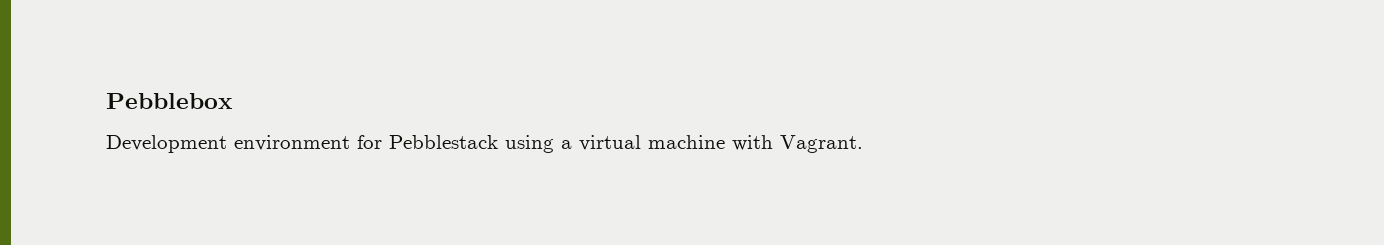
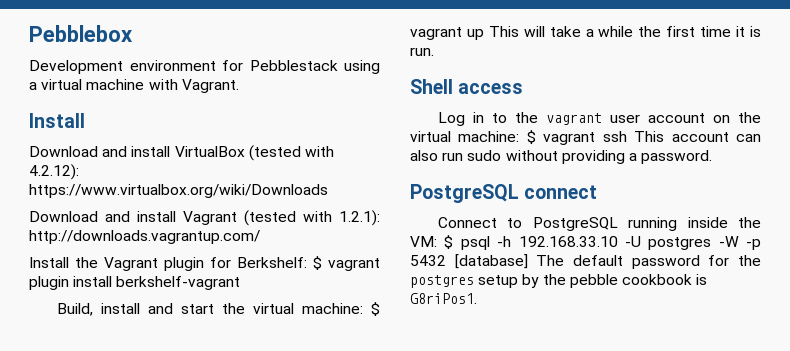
(863, 144) none -> [29,113,85,128] [29,145,334,161] [29,164,79,180] [29,184,328,198] [29,210,380,226] [29,230,260,244] [29,256,380,271] [29,276,241,290] [56,302,380,316] [410,26,761,40] [410,47,434,56] [410,79,524,94] [437,112,761,126] [410,130,761,145] [410,150,713,164] [410,184,598,203] [437,217,761,231] [410,235,761,250] [410,254,761,269] [410,274,708,288] [410,293,477,304] // Install // Download and install VirtualBox (tested with 4.2.12): https://www.virtualbox.org/wiki/Downloads // Download and install Vagrant (tested with 1.2.1): http://downloads.vagrantup.com/ // Install the Vagrant plugin for Berkshelf: $ vagrant plugin install berkshelf-vagrant // Build, install and start the virtual machine: $ vagrant up This will take a while the first time it is run. // Shell access // Log in to the vagrant user account on the virtual machine: $ vagrant ssh This account can also run sudo without providing a password. // PostgreSQL connect // Connect to PostgreSQL running inside the VM: $ psql -h 192.168.33.10 -U postgres -W -p 5432 [database] The default password for the postgres setup by the pebble cookbook is G8riPos1.

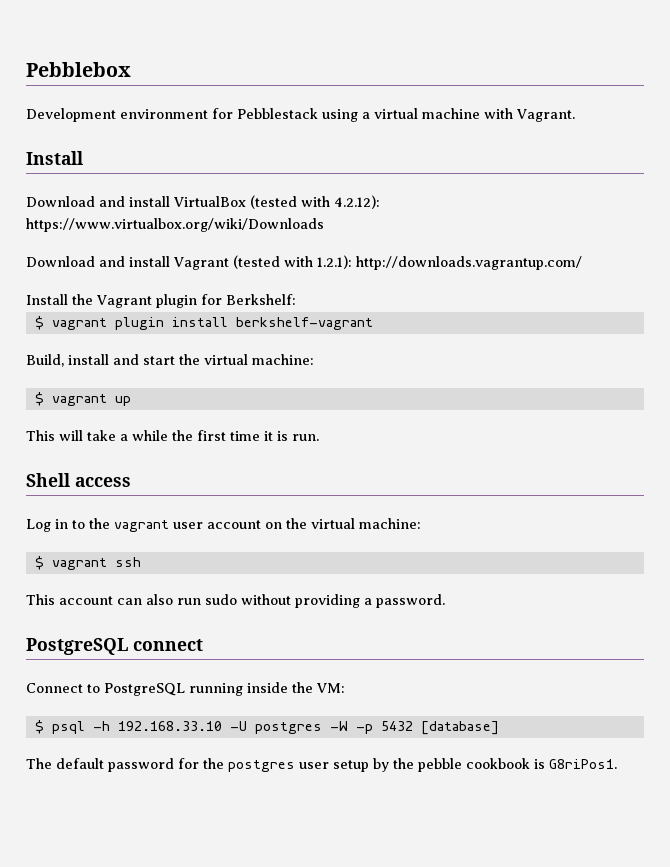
(307, 262) none -> (296, 299) //
(363, 308) none -> (314, 359) //
(484, 34) none -> (131, 401) //
(520, 136) none -> (421, 523) //
(627, 136) none -> (141, 562) //
(437, 241) none -> (345, 688) //
(528, 261) none -> (499, 728) //
(474, 281) none -> [299,762,329,769] user

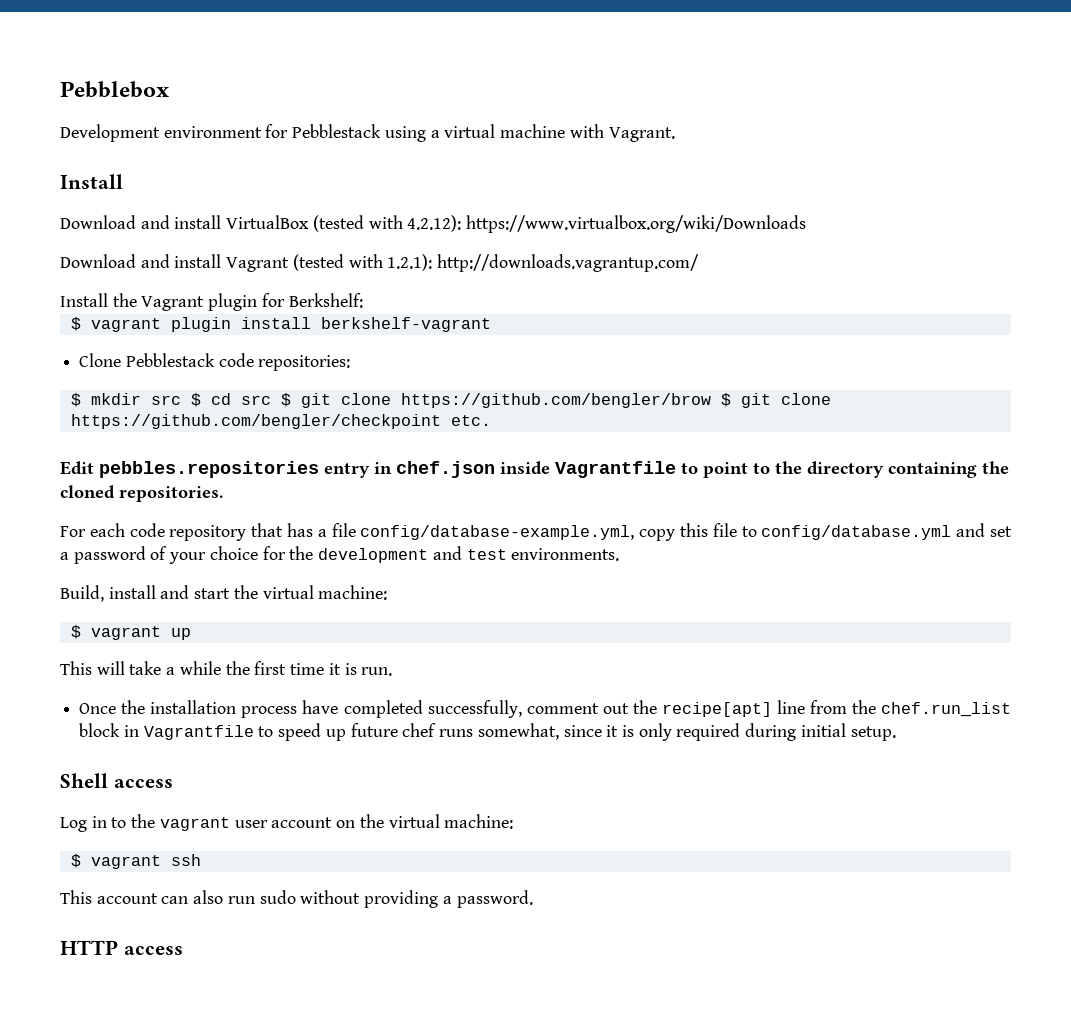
(373, 323) none -> [79,353,351,371] [70,393,831,408] [70,414,491,429] [60,461,1009,478] [60,485,224,502] [60,523,1012,541] [60,546,620,564] // Clone Pebblestack code repositories: // $ mkdir src $ cd src $ git clone https://github.com/bengler/brow $ git clone https://github.com/bengler/checkpoint etc. // Edit pebbles.repositories entry in chef.json inside Vagrantfile to point to the directory containing the cloned repositories. // For each code repository that has a file config/database-example.yml, copy this file to config/database.yml and set a password of your choice for the development and test environments.
(319, 437) none -> [79,700,1012,718] [79,723,896,741] // Once the installation process have completed successfully, comment out the recipe[apt] line from the chef.run_list block in Vagrantfile to speed up future chef runs somewhat, since it is only required during initial setup.
[26,638,203,655] [26,682,345,696] [34,720,499,735] [26,758,617,772] PostgreSQL connect // Connect to PostgreSQL running inside the VM: // $ psql -h 192.168.33.10 -U postgres -W -p 5432 [database] // The default password for the postgres user setup by the pebble cookbook is G8riPos1. -> [60,940,183,955] HTTP access

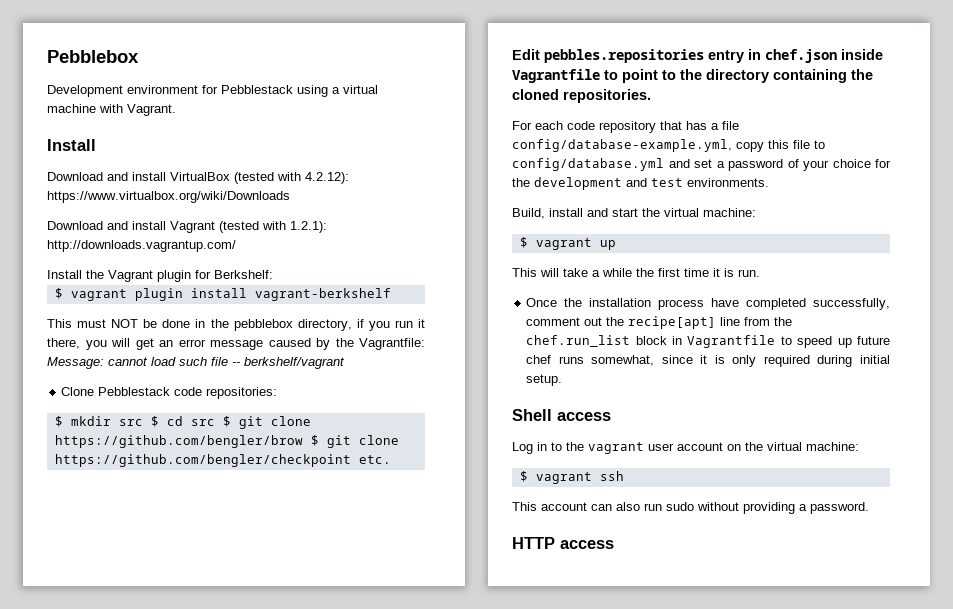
[320,317,491,332] berkshelf-vagrant -> [254,288,391,301] [47,319,425,331] [47,338,425,350] [47,357,345,369] vagrant-berkshelf // This must NOT be done in the pebblebox directory, if you run it there, you will get an error message caused by the Vagrantfile: Message: cannot load such file -- berkshelf/vagrant

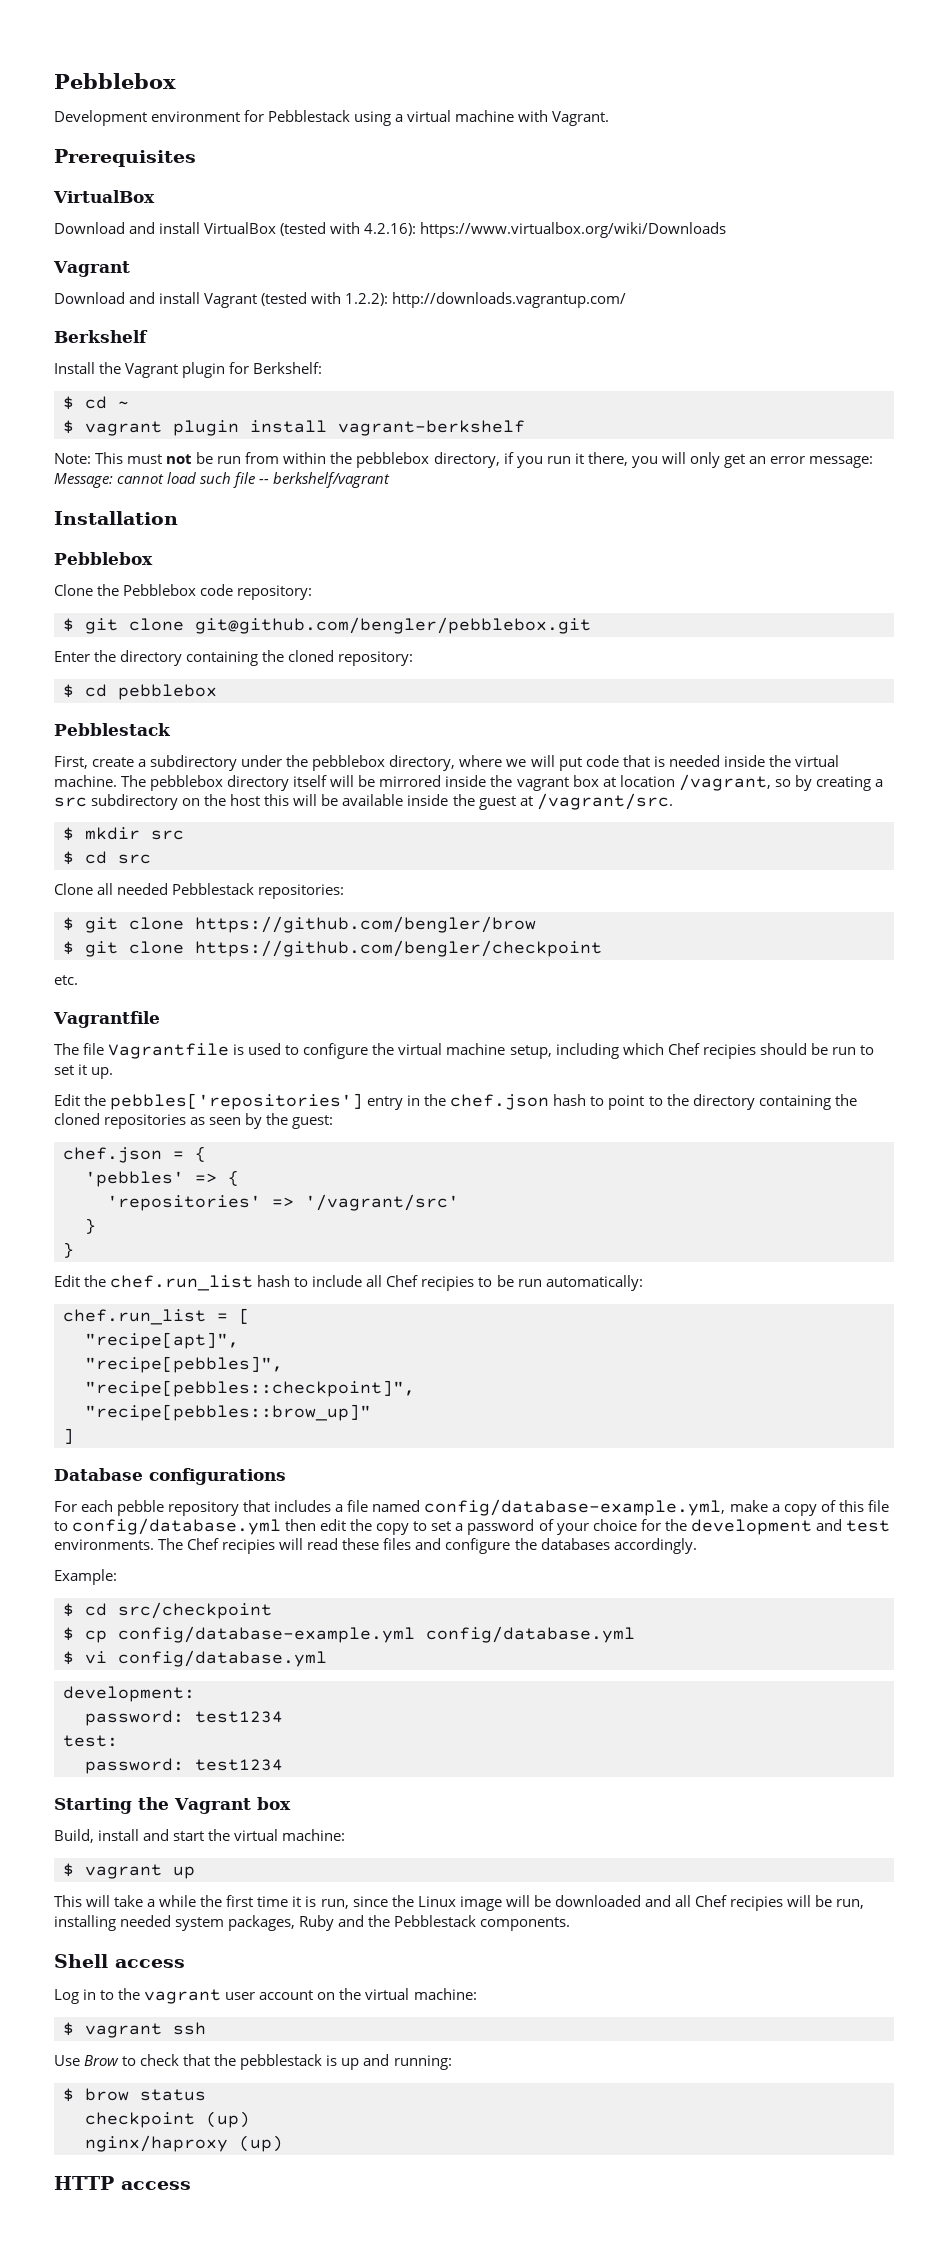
[47,139,96,151] Install -> [54,149,196,167] [53,190,155,203] Prerequisites // VirtualBox
[305,172,349,184] 4.2.12): -> [364,223,417,236] 4.2.16):
(290, 197) none -> [53,261,130,277] // Vagrant
[290,221,327,233] 1.2.1): -> [345,293,389,306] 1.2.2):
(236, 246) none -> [54,330,148,343] // Berkshelf
(273, 274) none -> [63,396,129,410] // $ cd ~
(391, 294) none -> [54,453,91,464] Note:
[111,319,206,328] NOT be done in -> [166,452,327,464] not be run from within
(130, 342) none -> [689,452,720,468] only
[210,338,425,350] message caused by the Vagrantfile: -> [809,456,874,468] message:
[61,387,278,399] // Clone Pebblestack code repositories: -> [54,511,178,525] [54,552,153,565] [54,584,313,600] [63,617,591,634] [54,650,414,666] [63,684,217,700] [54,723,171,736] [54,755,839,771] [54,774,883,791] [54,793,673,810] // Installation // Pebblebox // Clone the Pebblebox code repository: // $ git clone git@github.com/bengler/pebblebox.git // Enter the directory containing the cloned repository: // $ cd pebblebox // Pebblestack // First, create a subdirectory under the pebblebox directory, where we will put code that is needed inside the virtual machine. The pebblebox directory itself will be mirrored inside the vagrant box at location /vagrant, so by creating a src subdirectory on the host this will be available inside the guest at /vagrant/src.
(143, 422) none -> (184, 835) //
(215, 422) none -> [54,883,345,899] // Clone all needed Pebblestack repositories: //
(303, 441) none -> (536, 924) //
(351, 460) none -> (602, 948) //
[512,49,883,63] [512,69,600,83] Edit pebbles.repositories entry in chef.json inside Vagrantfile -> [53,1011,160,1028] [54,1043,874,1059] [54,1064,114,1079] [54,1093,587,1110] Vagrantfile // The file Vagrantfile is used to configure the virtual machine setup, including which Chef recipies should be run to set it up. // Edit the pebbles['repositories'] entry in the chef.json hash
[563,89,651,103] repositories. -> [104,1113,334,1129] [63,1146,206,1163] [85,1170,239,1187] [107,1194,459,1211] [85,1218,96,1234] [63,1242,74,1258] [54,1275,643,1291] [63,1308,250,1325] [85,1332,239,1349] [85,1356,283,1373] [85,1380,415,1397] [85,1404,371,1421] [63,1428,74,1444] [54,1468,286,1485] repositories as seen by the guest: // chef.json = { // 'pebbles' => { // 'repositories' => '/vagrant/src' // } // } // Edit the chef.run_list hash to include all Chef recipies to be run automatically: // chef.run_list = [ // "recipe[apt]", // "recipe[pebbles]", // "recipe[pebbles::checkpoint]", // "recipe[pebbles::brow_up]" // ] // Database configurations
[567,121,595,130] code -> [117,1500,165,1516] pebble
[686,121,707,130] has -> [274,1500,332,1512] includes
[512,139,825,152] [512,158,690,171] config/database-example.yml, copy this file to config/database.yml and -> [372,1499,889,1516] [54,1518,428,1535] named config/database-example.yml, make a copy of this file to config/database.yml then edit the copy to
(769, 182) none -> [158,1538,697,1554] [54,1569,117,1585] [63,1602,272,1619] [63,1626,635,1643] [63,1650,327,1667] [63,1686,195,1702] [85,1710,283,1726] [63,1735,118,1747] [85,1758,283,1774] [54,1797,291,1814] The Chef recipies will read these files and configure the databases accordingly. // Example: // $ cd src/checkpoint // $ cp config/database-example.yml config/database.yml // $ vi config/database.yml // development: // password: test1234 // test: // password: test1234 // Starting the Vagrant box
[738,269,760,277] [526,298,890,310] [526,316,793,329] [526,335,890,348] [526,355,890,367] [526,374,563,386] run. // Once the installation process have completed successfully, comment out the recipe[apt] line from the chef.run_list block in Vagrantfile to speed up future chef runs somewhat, since it is only required during initial setup. -> [320,1895,865,1911] [54,1915,571,1931] run, since the Linux image will be downloaded and all Chef recipies will be run, installing needed system packages, Ruby and the Pebblestack components.
[512,502,869,514] This account can also run sudo without providing a password. -> [54,2054,452,2070] [63,2088,206,2102] [85,2111,250,2128] [85,2135,283,2152] Use Brow to check that the pebblestack is up and running: // $ brow status // checkpoint (up) // nginx/haproxy (up)

